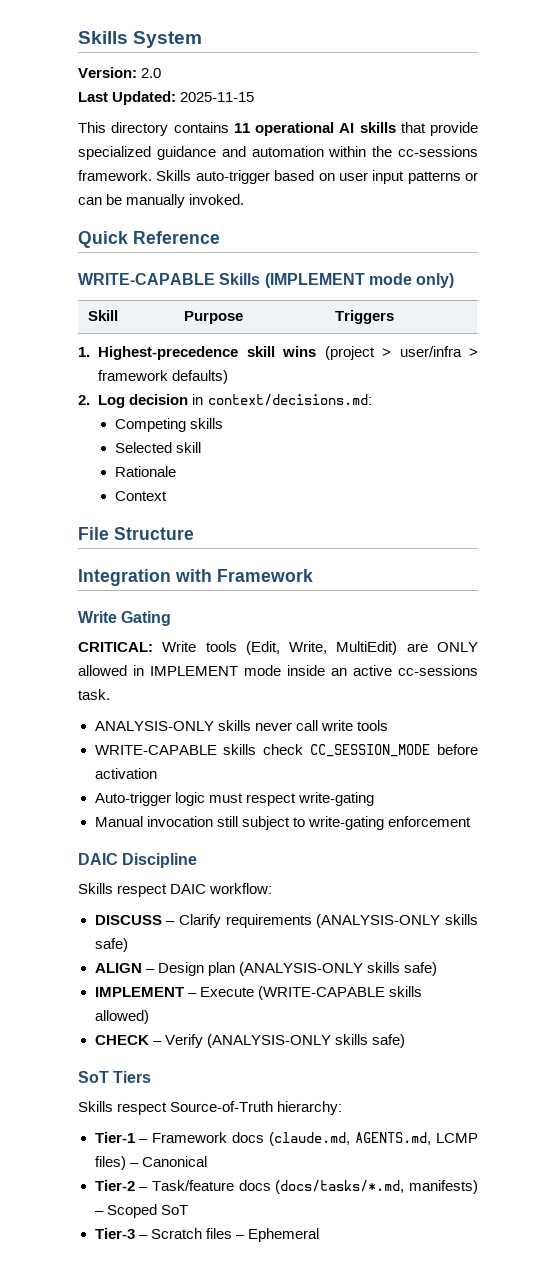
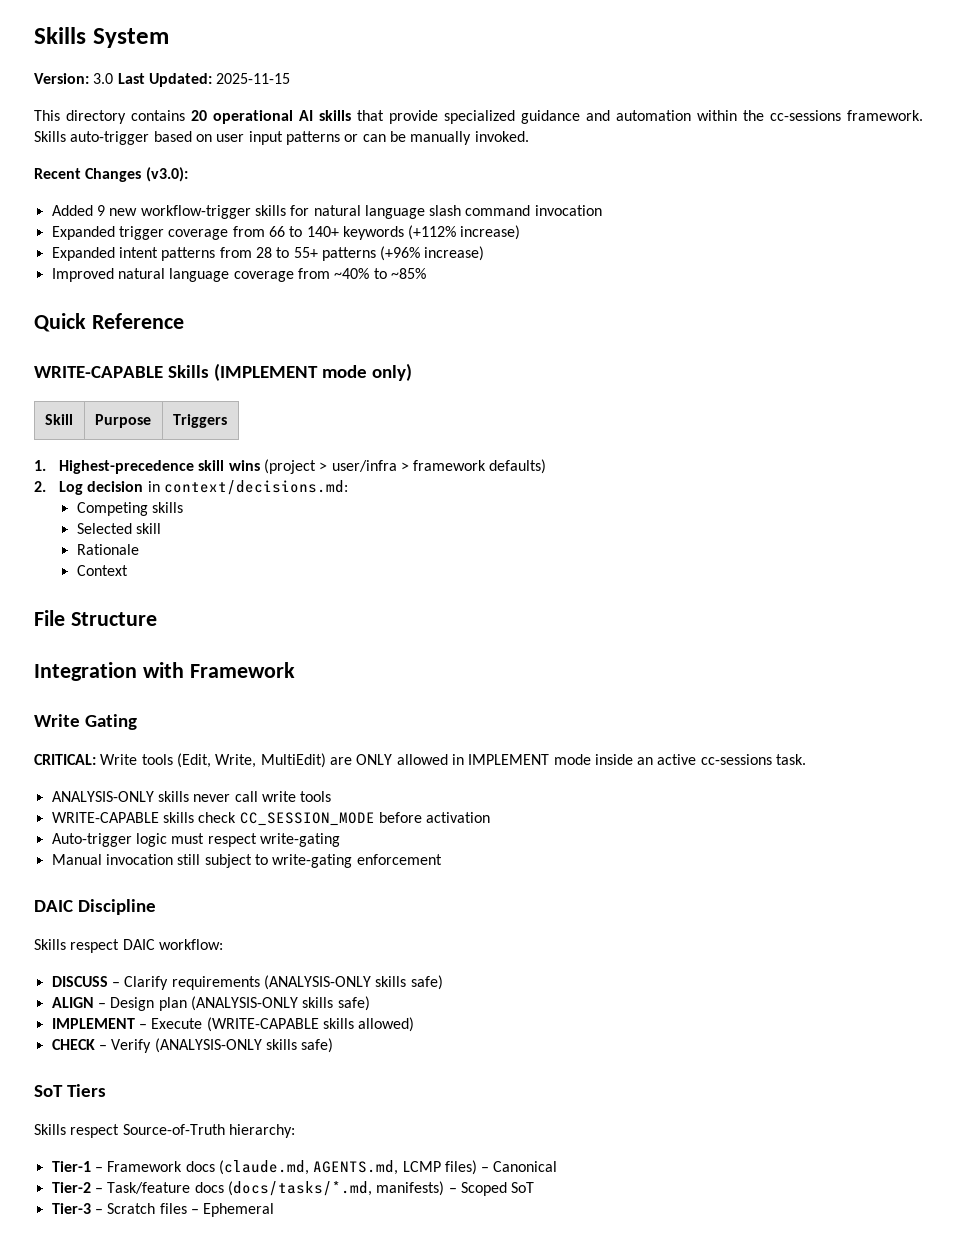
[141,68,162,78] 2.0 // -> [93,73,114,84] 3.0
[233,123,250,133] 11 -> [191,110,207,121] 20
(245, 199) none -> [34,167,188,182] [51,205,602,219] [51,225,521,240] [51,246,485,261] [51,268,426,282] // Recent Changes (v3.0): // Added 9 new workflow-trigger skills for natural language slash command invocation // Expanded trigger coverage from 66 to 140+ keywords (+112% increase) // Expanded intent patterns from 28 to 55+ patterns (+96% increase) // Improved natural language coverage from ~40% to ~85%

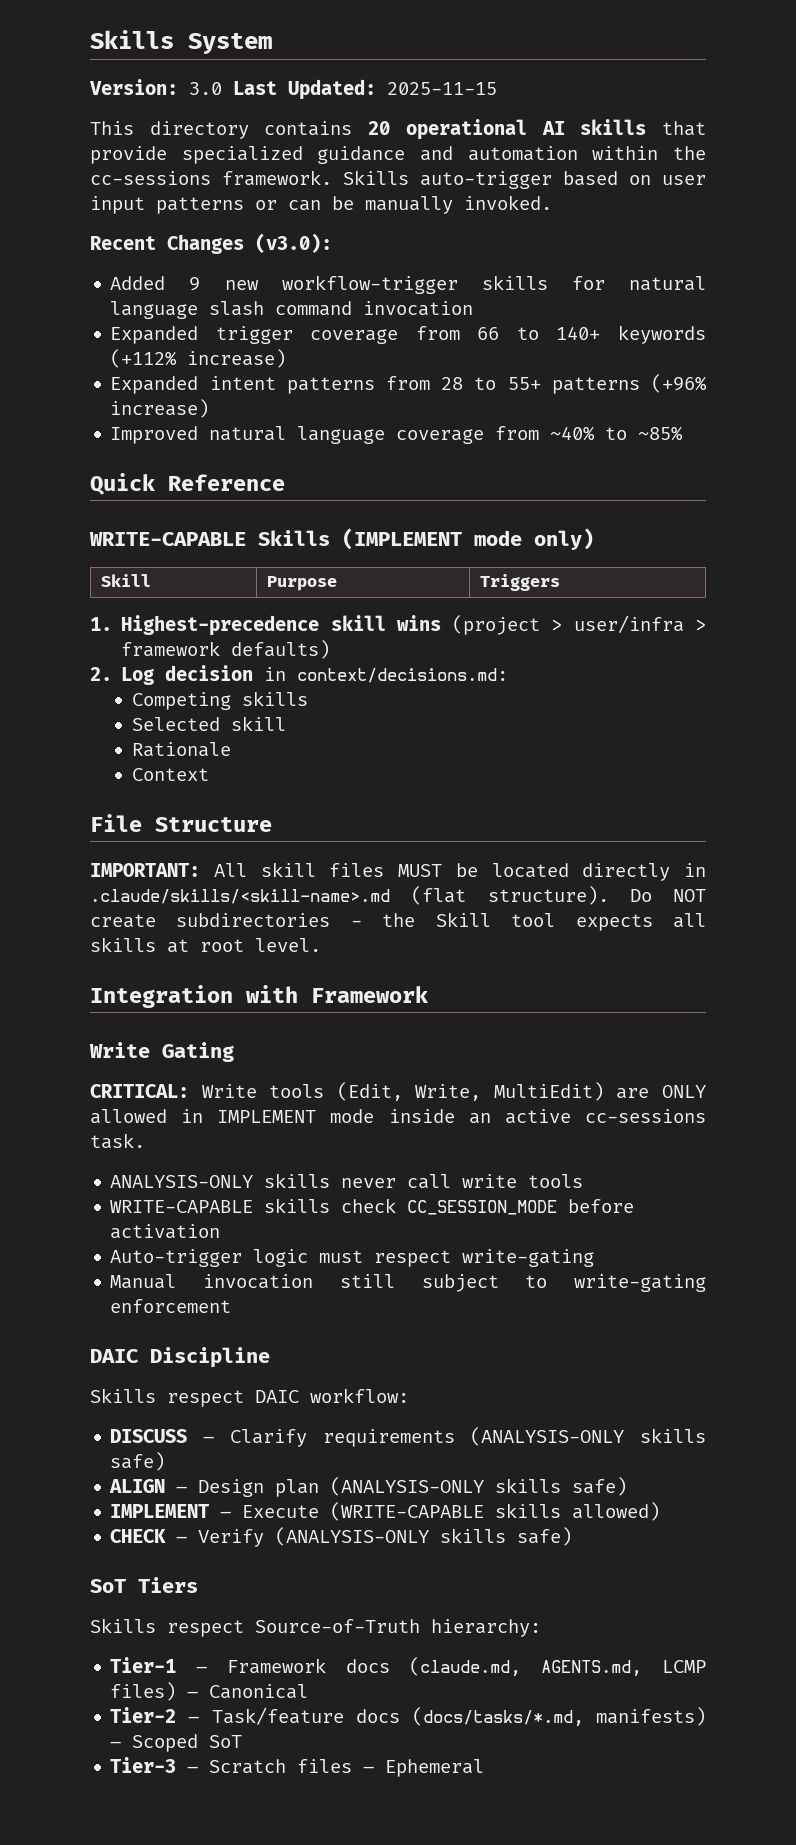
(157, 619) none -> [90,862,706,881] [90,886,706,905] [90,912,707,931] [90,937,321,953] // IMPORTANT: All skill files MUST be located directly in .claude/skills/<skill-name>.md (flat structure). Do NOT create subdirectories - the Skill tool expects all skills at root level.

